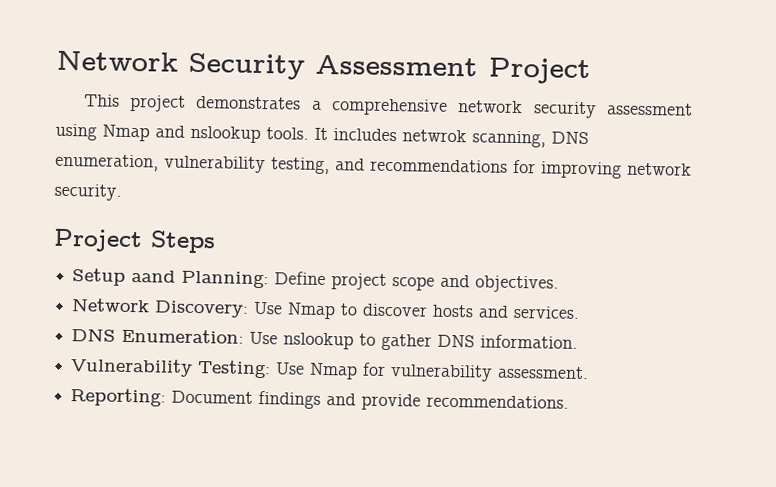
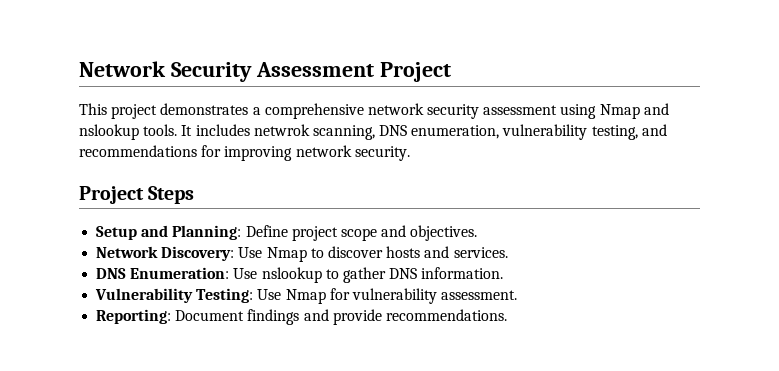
[131,270,177,283] aand -> [141,225,169,237] and

